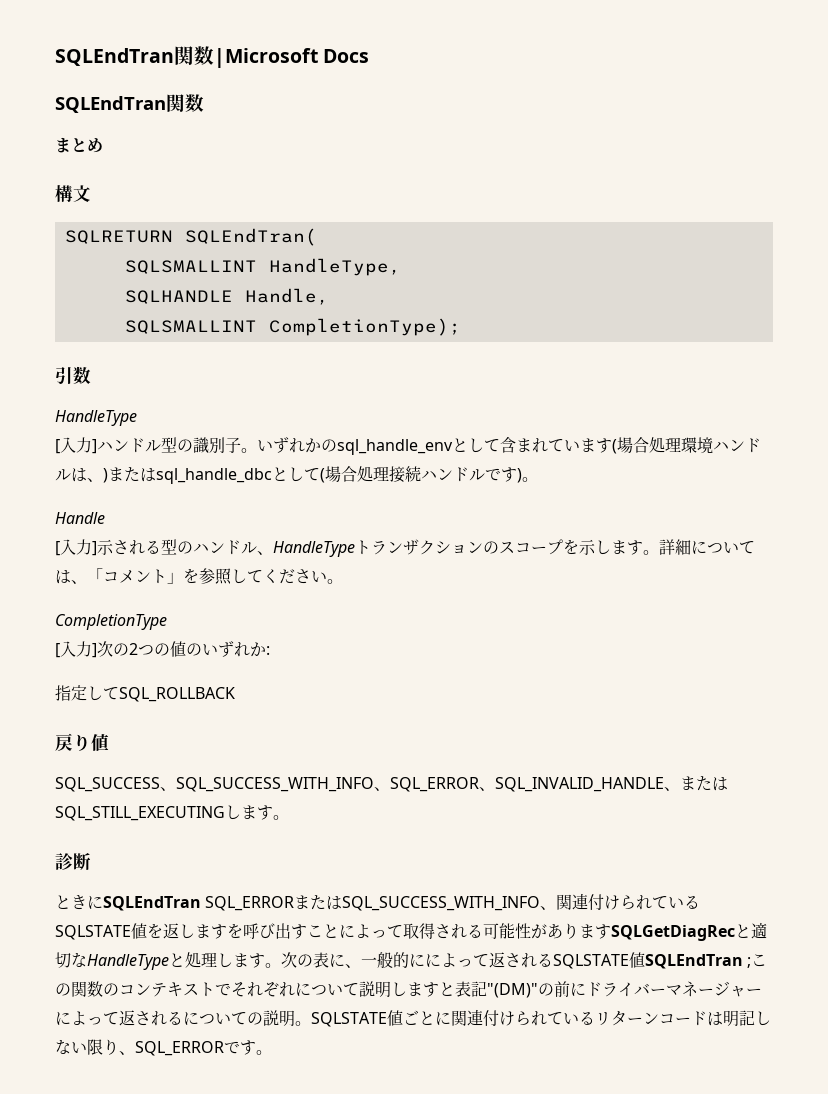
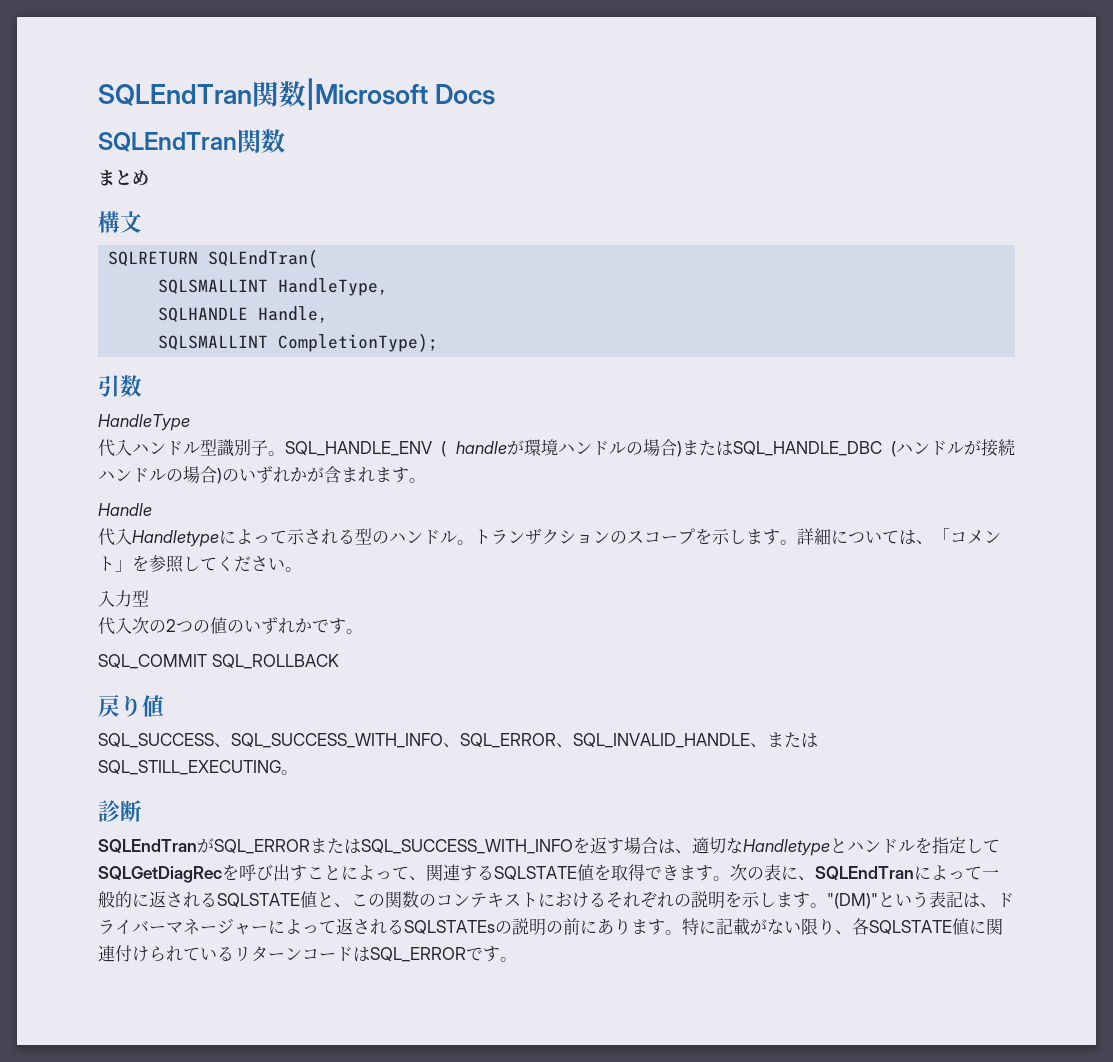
[55,437,97,454] [入力] -> [98,439,132,457] 代入
[177,439,193,452] の -> (217, 447) none
[257,437,681,455] いずれかのsql_handle_envとして含まれています(場合処理 -> [285,440,524,457] SQL_HANDLE_ENV ( handleが
[71,468,103,482] は、 -> [625,439,677,456] の場合
[156,466,538,484] [55,512,105,524] [55,539,97,556] sql_handle_dbcとして(場合処理接続ハンドルです)。 // Handle // [入力] -> [732,439,1015,457] [98,466,426,484] [98,503,152,516] [98,528,287,547] SQL_HANDLE_DBC (ハンドルが接続ハンドルの場合)のいずれかが含まれます。 // Handle // 代入Handletypeによって
[257,541,355,557] 、HandleType -> [457,540,474,545] 。
[55,614,167,630] [55,641,97,658] CompletionType // [入力] -> [98,590,149,607] [98,617,132,635] 入力型 // 代入
[266,646,270,655] [55,685,119,701] : // 指定して -> [312,618,363,634] [98,654,207,669] です。 // SQL_COMMIT
[225,805,273,820] します -> (281, 767) none
[55,895,201,911] ときにSQLEndTran -> [98,838,214,853] SQLEndTranが
[540,893,701,911] [55,923,227,940] 、関連付けられているSQLSTATE値を返します -> [573,837,1000,856] [98,866,222,883] を返す場合は、適切なHandletypeとハンドルを指定してSQLGetDiagRec
[403,922,767,941] [55,952,489,970] 取得される可能性がありますSQLGetDiagRecと適切なHandleTypeと処理します。次の表に、一般的にによって -> [409,864,999,881] [98,891,149,908] 、関連するSQLSTATE値を取得できます。次の表に、SQLEndTranによって一般的に
[645,954,752,969] SQLEndTran ; -> [317,892,351,908] と、
[215,981,586,998] でそれぞれについて説明しますと表記"(DM)"の前に -> [538,891,997,909] におけるそれぞれの説明を示します。"(DM)"という表記は、
[183,1010,435,1027] についての説明。SQLSTATE値ごと -> [404,918,969,936] SQLSTATEsの説明の前にあります。特に記載がない限り、各SQLSTATE値
[723,1010,771,1027] [55,1039,135,1055] 明記しない限り、 -> (370, 954) none

